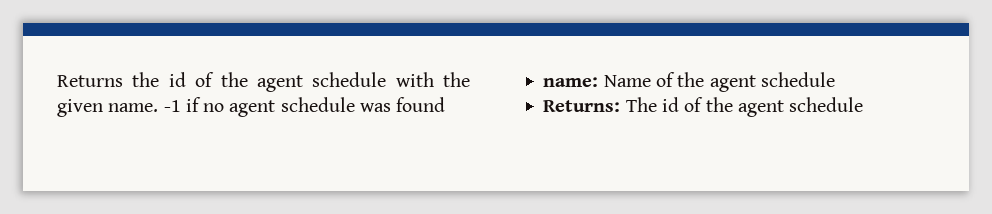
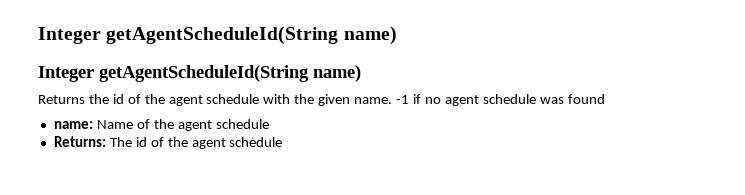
(57, 81) none -> [38,26,397,45] [38,65,361,82] Integer getAgentScheduleId(String name) // Integer getAgentScheduleId(String name) //

